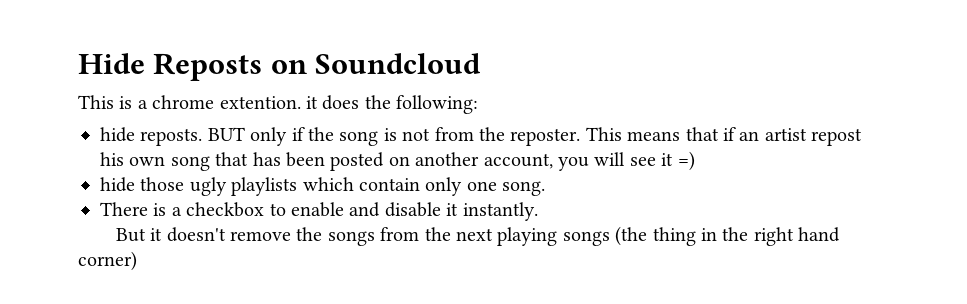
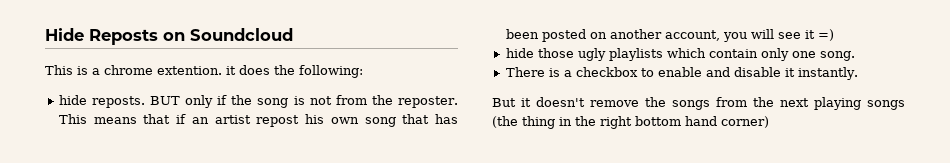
(794, 236) none -> [635,116,681,126] bottom

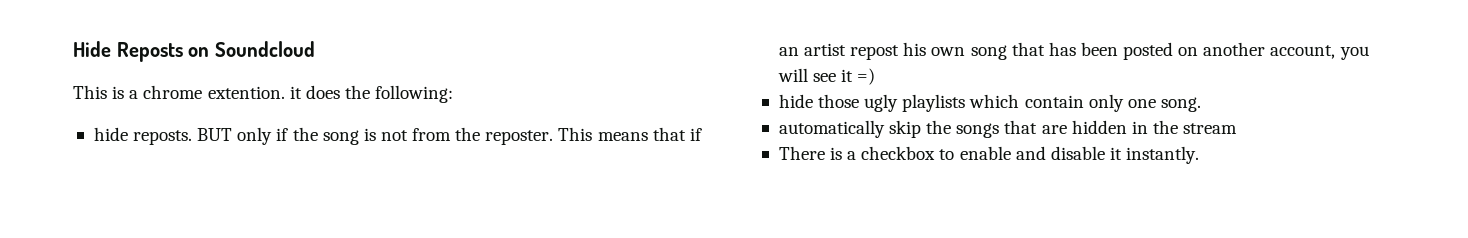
(855, 56) none -> [778,120,1238,138] // automatically skip the songs that are hidden in the stream
[492,97,905,110] [492,116,769,129] // But it doesn't remove the songs from the next playing songs (the thing in the right bottom hand corner) -> (1200, 155) none

